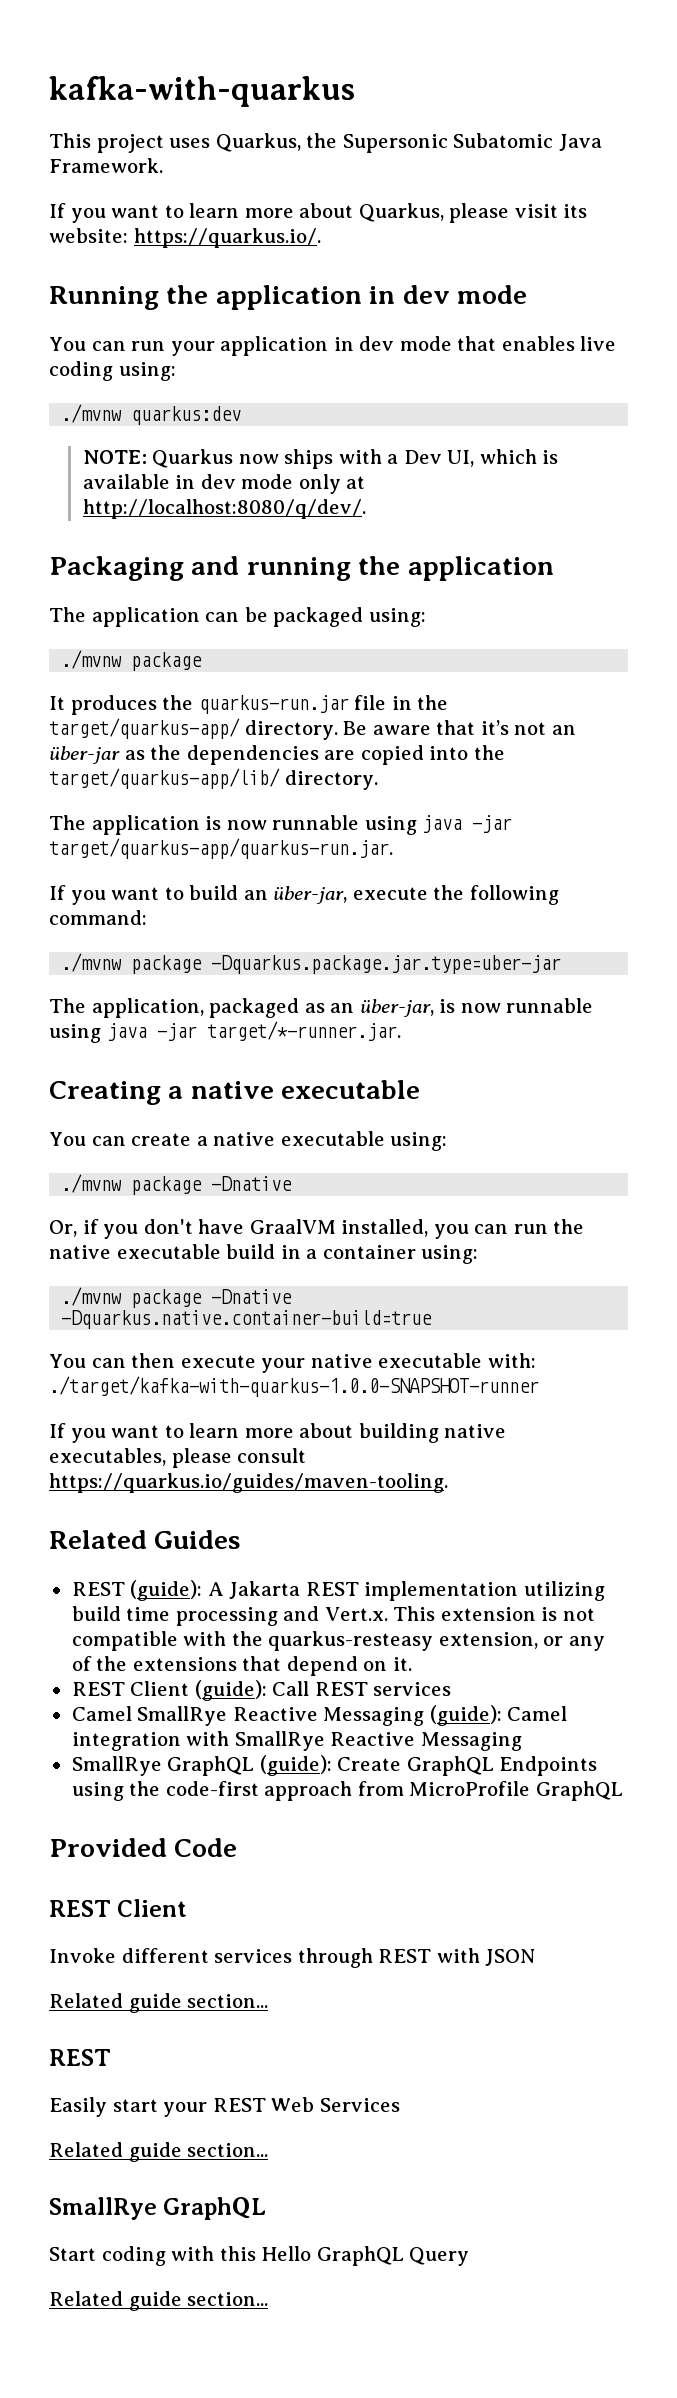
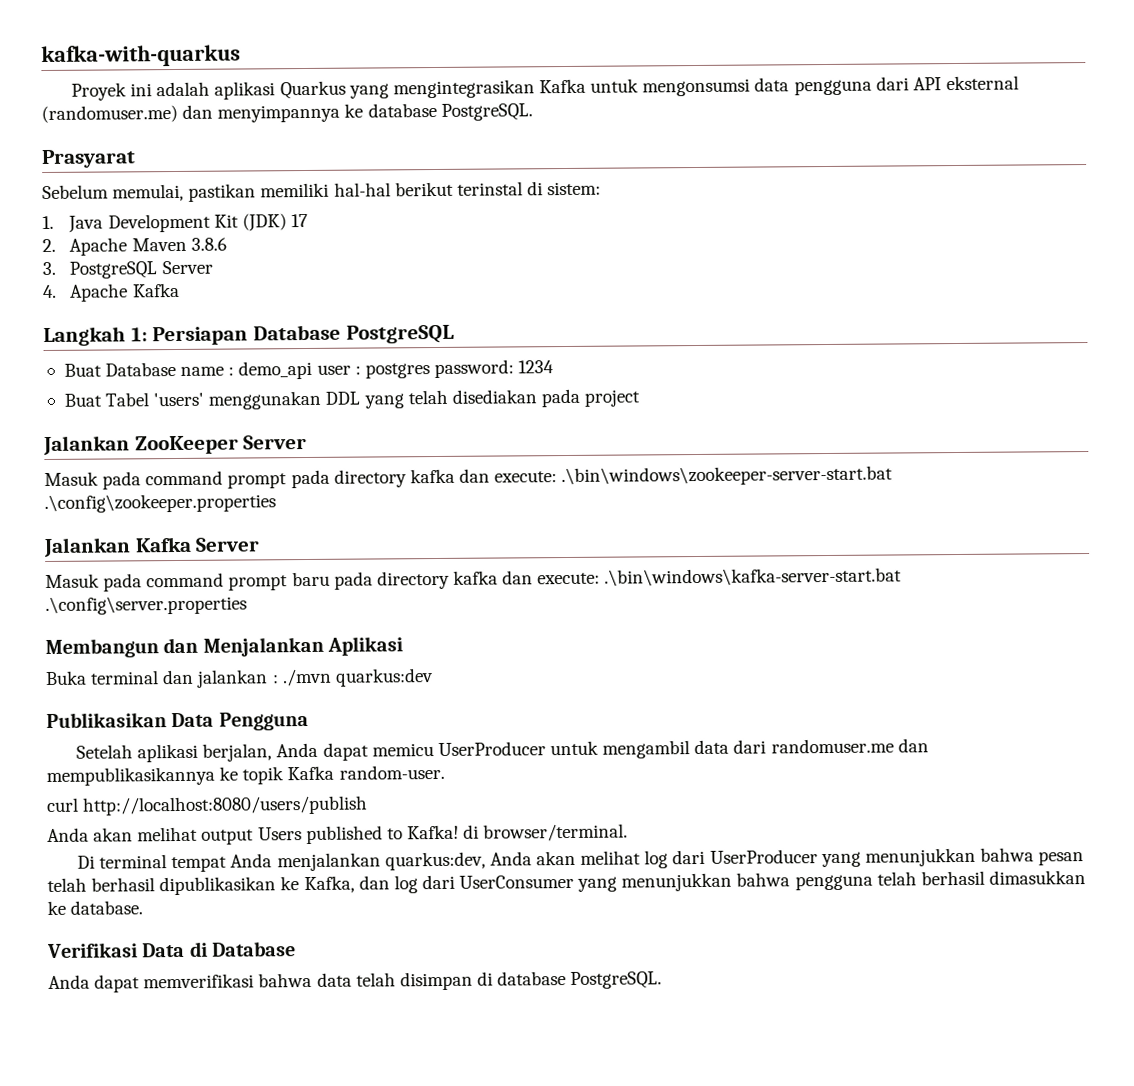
[49,133,602,153] [49,158,163,173] [49,203,588,223] [49,228,321,248] [49,285,528,310] [49,336,617,356] [49,361,176,381] [61,404,242,425] [82,449,559,469] [82,474,366,494] [82,499,366,519] [49,556,554,581] [49,607,426,627] [61,650,203,671] [49,695,449,715] [49,718,576,740] [49,745,505,765] [49,768,378,790] [49,815,513,835] [49,838,393,859] [49,885,559,905] [49,910,147,925] [61,953,562,974] [49,998,594,1018] [49,1021,401,1043] [49,1080,421,1105] [49,1131,448,1151] [61,1174,293,1195] [49,1219,585,1239] [49,1244,479,1264] [61,1287,293,1308] [61,1310,433,1329] [49,1353,536,1373] [49,1376,539,1397] [49,1423,507,1443] [49,1448,307,1468] [49,1473,448,1493] [49,1530,241,1549] [71,1580,605,1601] [71,1606,595,1626] [71,1631,605,1651] [71,1656,412,1676] [71,1680,452,1701] [71,1705,568,1726] [71,1731,522,1751] [71,1755,598,1776] [71,1781,623,1801] [49,1838,238,1857] [49,1899,188,1917] [49,1948,536,1968] [49,1993,269,2013] [49,2049,111,2066] [49,2097,400,2117] [49,2142,269,2162] [49,2197,267,2220] [49,2246,470,2266] [49,2291,269,2311] This project uses Quarkus, the Supersonic Subatomic Java Framework. // If you want to learn more about Quarkus, please visit its website: https://quarkus.io/. // Running the application in dev mode // You can run your application in dev mode that enables live coding using: // ./mvnw quarkus:dev // NOTE: Quarkus now ships with a Dev UI, which is available in dev mode only at http://localhost:8080/q/dev/. // Packaging and running the application // The application can be packaged using: // ./mvnw package // It produces the quarkus-run.jar file in the target/quarkus-app/ directory. Be aware that it’s not an über-jar as the dependencies are copied into the target/quarkus-app/lib/ directory. // The application is now runnable using java -jar target/quarkus-app/quarkus-run.jar. // If you want to build an über-jar, execute the following command: // ./mvnw package -Dquarkus.package.jar.type=uber-jar // The application, packaged as an über-jar, is now runnable using java -jar target/*-runner.jar. // Creating a native executable // You can create a native executable using: // ./mvnw package -Dnative // Or, if you don't have GraalVM installed, you can run the native executable build in a container using: // ./mvnw package -Dnative -Dquarkus.native.container-build=true // You can then execute your native executable with: ./target/kafka-with-quarkus-1.0.0-SNAPSHOT-runner // If you want to learn more about building native executables, please consult https://quarkus.io/guides/maven-tooling. // Related Guides // REST (guide): A Jakarta REST implementation utilizing build time processing and Vert.x. This extension is not compatible with the quarkus-resteasy extension, or any of the extensions that depend on it. // REST Client (guide): Call REST services // Camel SmallRye Reactive Messaging (guide): Camel integration with SmallRye Reactive Messaging // SmallRye GraphQL (guide): Create GraphQL Endpoints using the code-first approach from MicroProfile GraphQL // Provided Code // REST Client // Invoke different services through REST with JSON // Related guide section... // REST // Easily start your REST Web Services // Related guide section... // SmallRye GraphQL // Start coding with this Hello GraphQL Query // Related guide section... -> [71,75,1019,101] [41,102,533,124] [41,149,136,169] [42,181,602,202] [42,213,308,233] [42,237,227,256] [42,260,213,279] [43,282,180,302] [43,324,455,347] [63,359,555,380] [63,388,641,410] [43,434,308,456] [44,465,894,490] [44,493,276,514] [43,536,261,558] [45,567,903,592] [45,595,247,616] [45,636,404,659] [45,668,434,688] [46,711,309,731] [76,738,929,763] [46,764,445,787] [46,795,369,816] [47,823,629,845] [77,847,1085,873] [47,870,1086,896] [47,900,144,915] [47,941,297,959] [48,971,663,993] Proyek ini adalah aplikasi Quarkus yang mengintegrasikan Kafka untuk mengonsumsi data pengguna dari API eksternal (randomuser.me) dan menyimpannya ke database PostgreSQL. // Prasyarat // Sebelum memulai, pastikan memiliki hal-hal berikut terinstal di sistem: // 1. Java Development Kit (JDK) 17 // 2. Apache Maven 3.8.6 // 3. PostgreSQL Server // 4. Apache Kafka // Langkah 1: Persiapan Database PostgreSQL // Buat Database name : demo_api user : postgres password: 1234 // Buat Tabel 'users' menggunakan DDL yang telah disediakan pada project // Jalankan ZooKeeper Server // Masuk pada command prompt pada directory kafka dan execute: .\bin\windows\zookeeper-server-start.bat .\config\zookeeper.properties // Jalankan Kafka Server // Masuk pada command prompt baru pada directory kafka dan execute: .\bin\windows\kafka-server-start.bat .\config\server.properties // Membangun dan Menjalankan Aplikasi // Buka terminal dan jalankan : ./mvn quarkus:dev // Publikasikan Data Pengguna // Setelah aplikasi berjalan, Anda dapat memicu UserProducer untuk mengambil data dari randomuser.me dan mempublikasikannya ke topik Kafka random-user. // curl http://localhost:8080/users/publish // Anda akan melihat output Users published to Kafka! di browser/terminal. // Di terminal tempat Anda menjalankan quarkus:dev, Anda akan melihat log dari UserProducer yang menunjukkan bahwa pesan telah berhasil dipublikasikan ke Kafka, dan log dari UserConsumer yang menunjukkan bahwa pengguna telah berhasil dimasukkan ke database. // Verifikasi Data di Database // Anda dapat memverifikasi bahwa data telah disimpan di database PostgreSQL.

